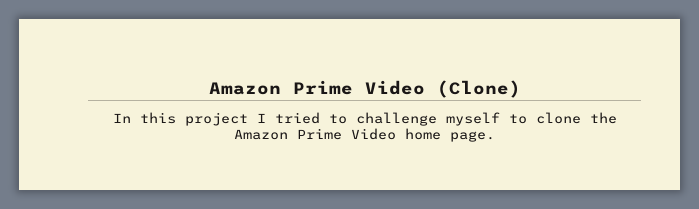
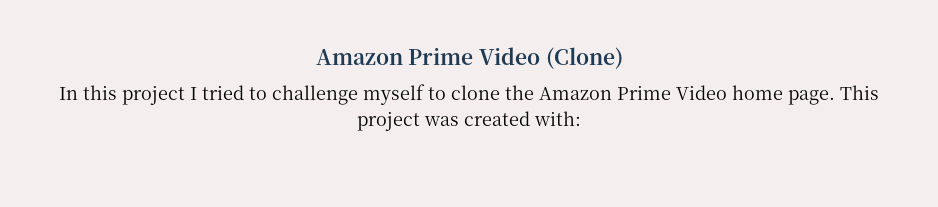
(495, 136) none -> [840,85,879,100] [357,111,581,131] This project was created with:

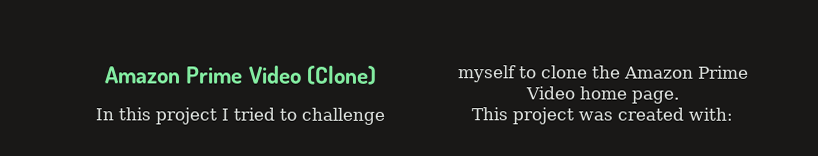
(835, 97) none -> (679, 97) //

